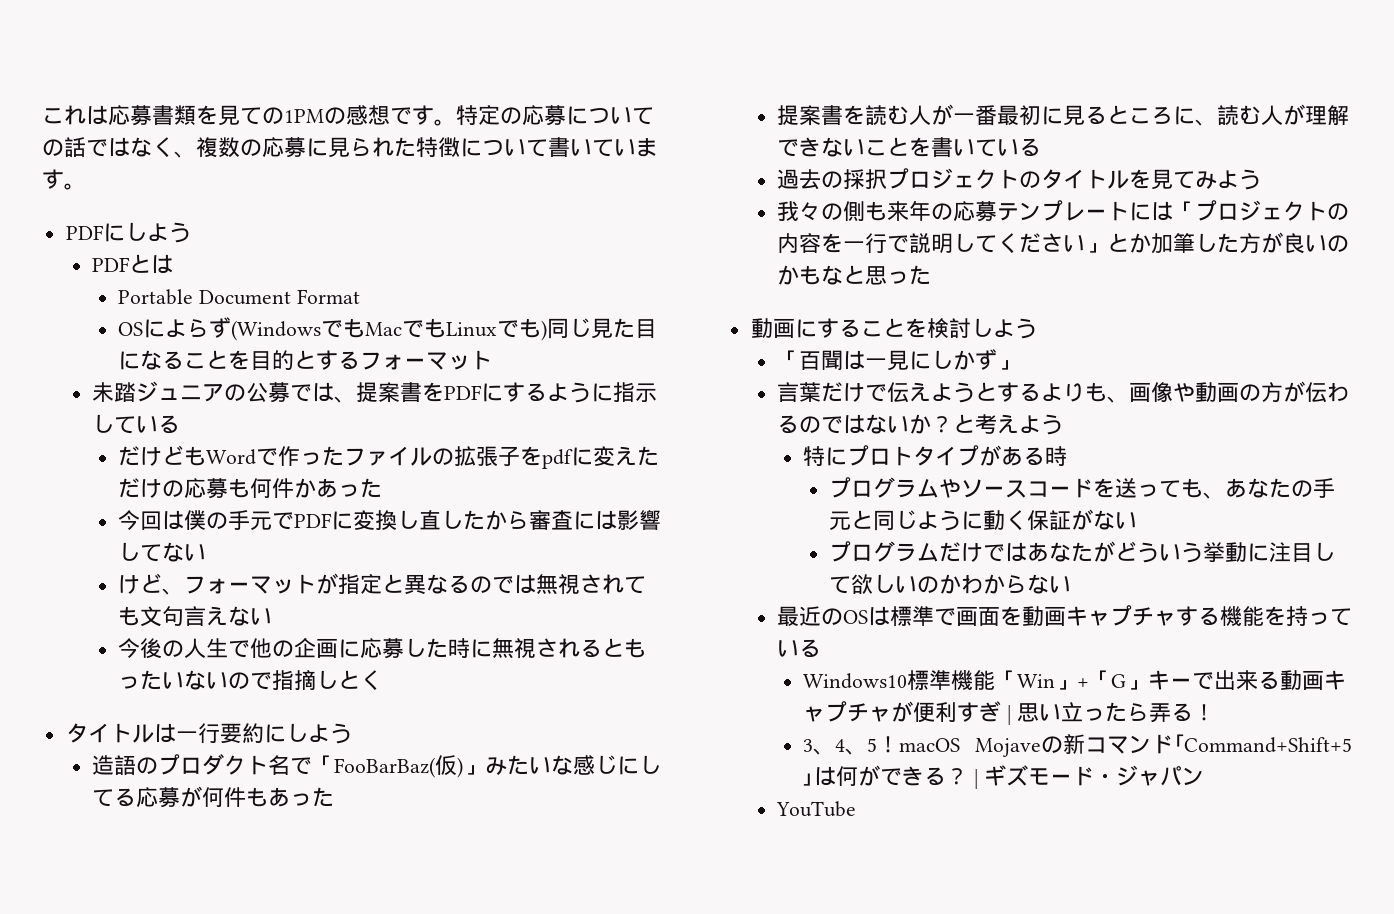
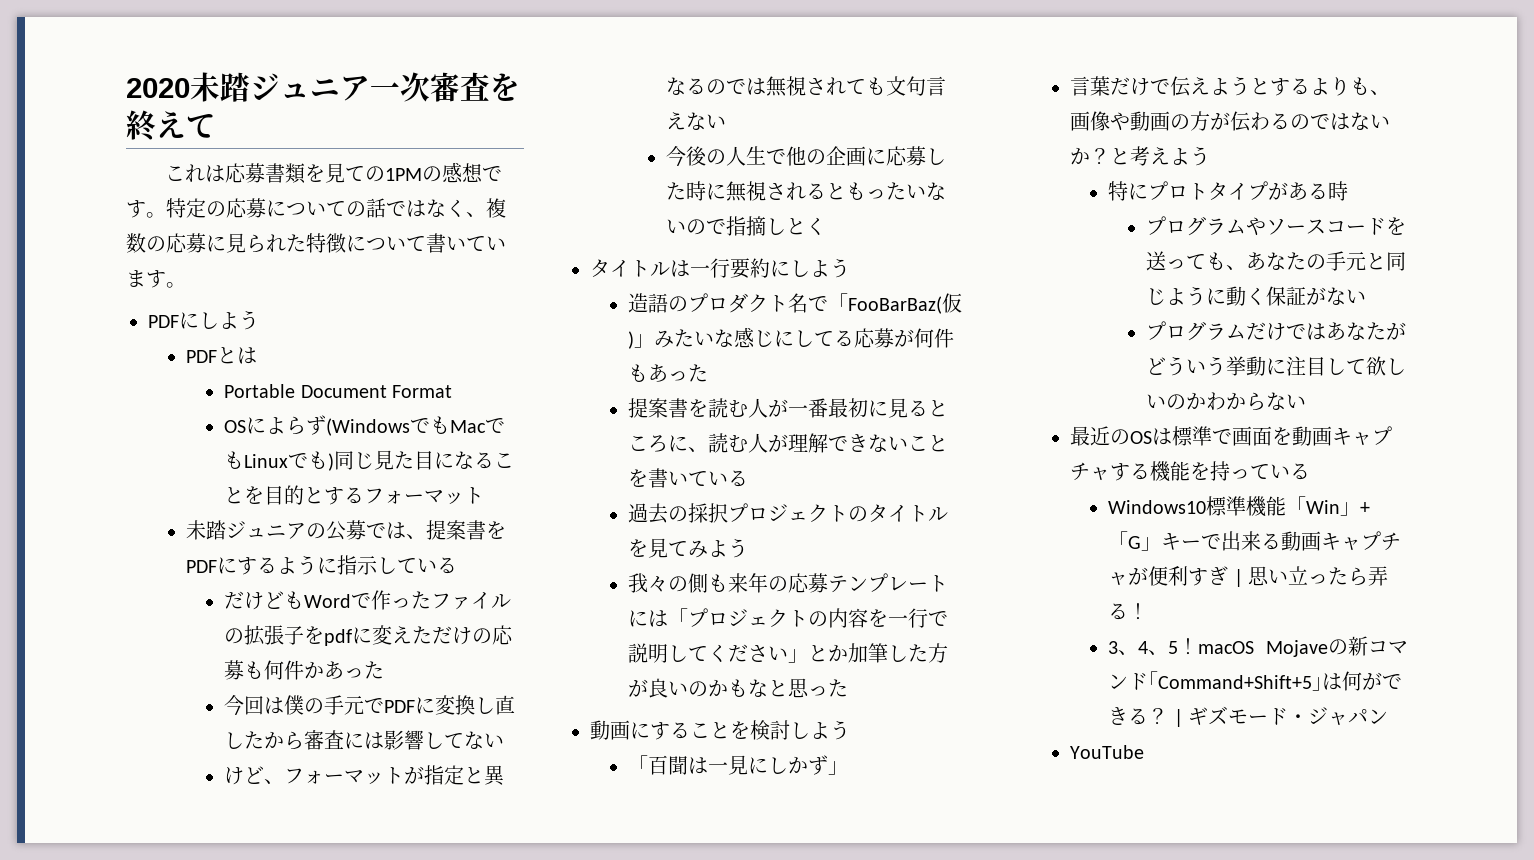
(42, 116) none -> [126,72,520,102] [126,110,216,141] 2020未踏ジュニア一次審査を終えて //

